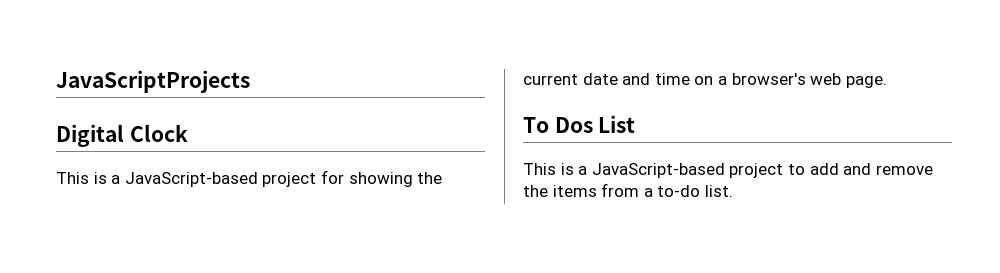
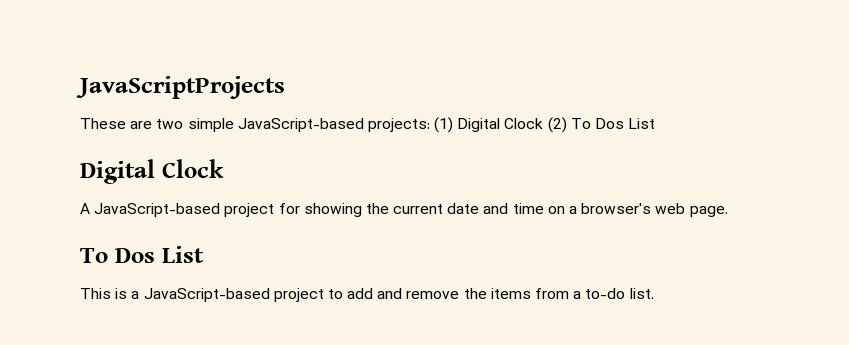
(250, 81) none -> [80,117,656,133] // These are two simple JavaScript-based projects: (1) Digital Clock (2) To Dos List
[56,172,121,184] This is a -> [80,203,90,214] A

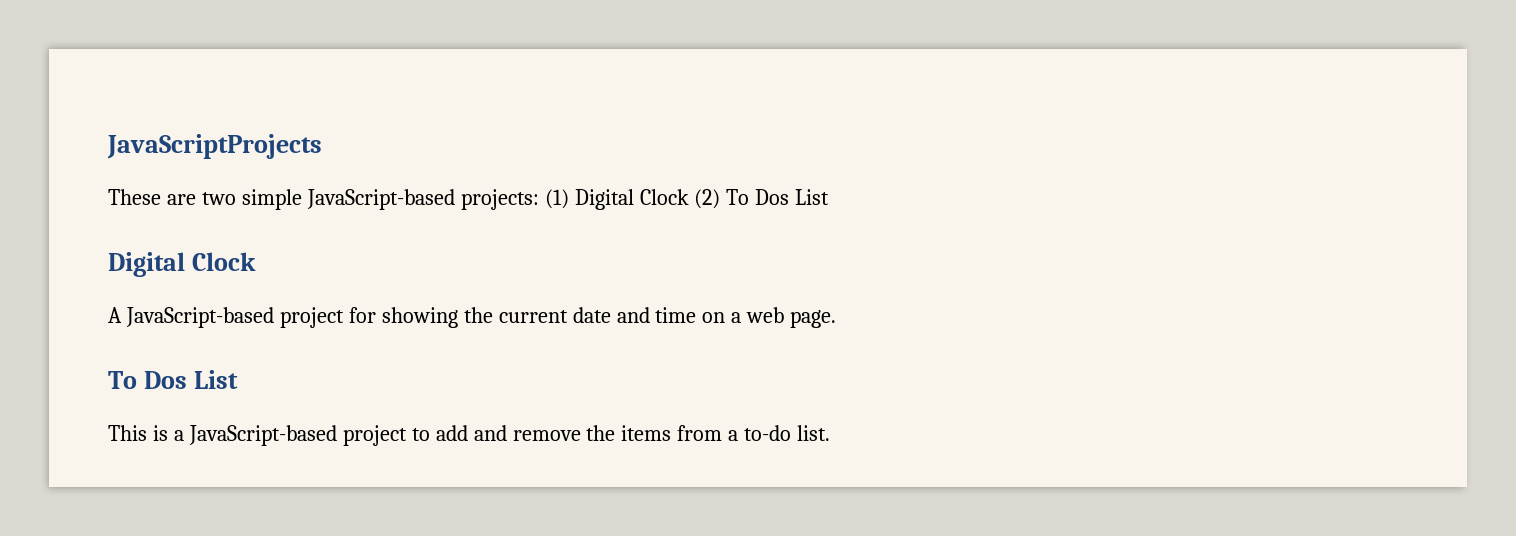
[581,203,652,214] browser's -> (742, 317) none

